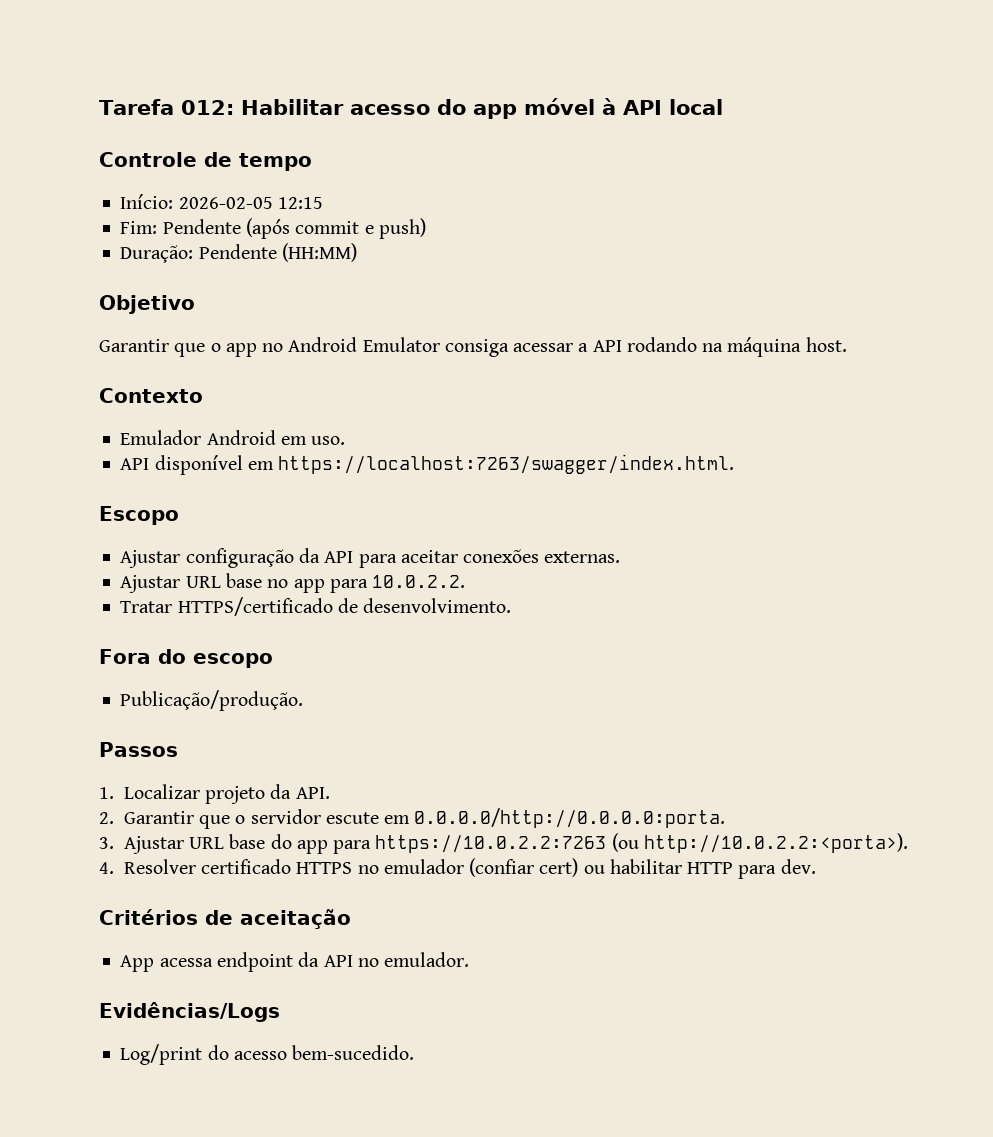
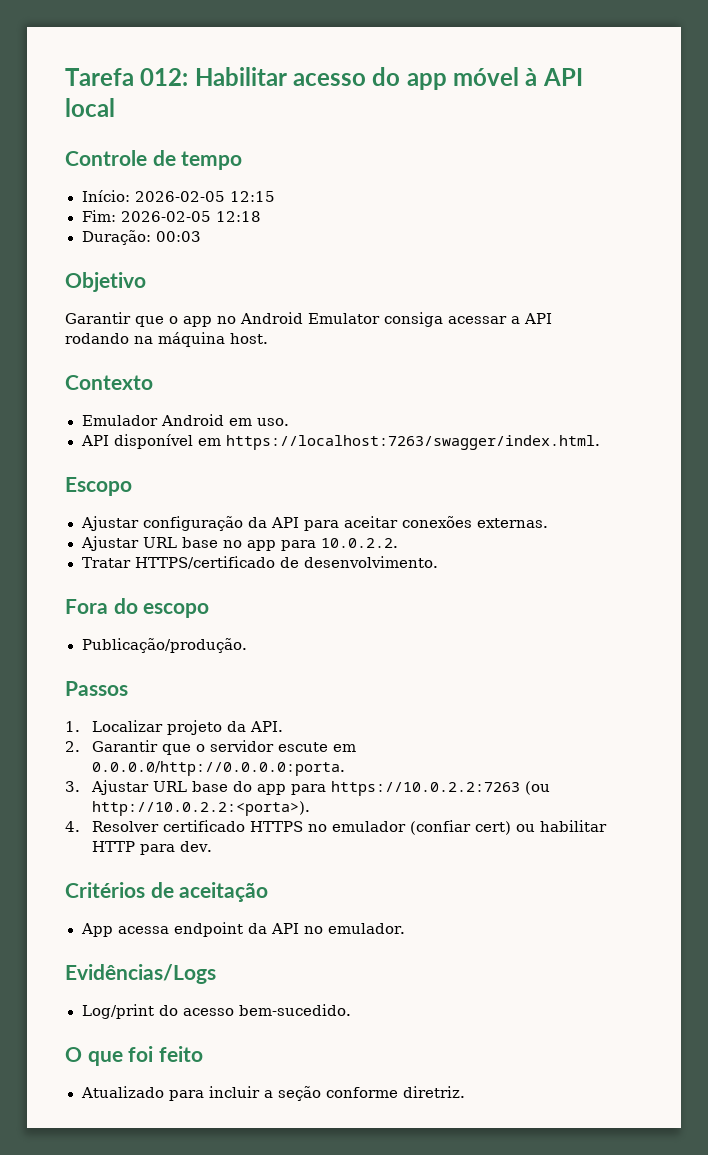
[162,218,426,239] Pendente (após commit e push) -> [120,211,261,222] 2026-02-05 12:18
[198,243,357,262] Pendente (HH:MM) -> [155,231,201,242] 00:03
(415, 1052) none -> [65,1046,203,1066] [80,1086,465,1101] // O que foi feito // Atualizado para incluir a seção conforme diretriz.

